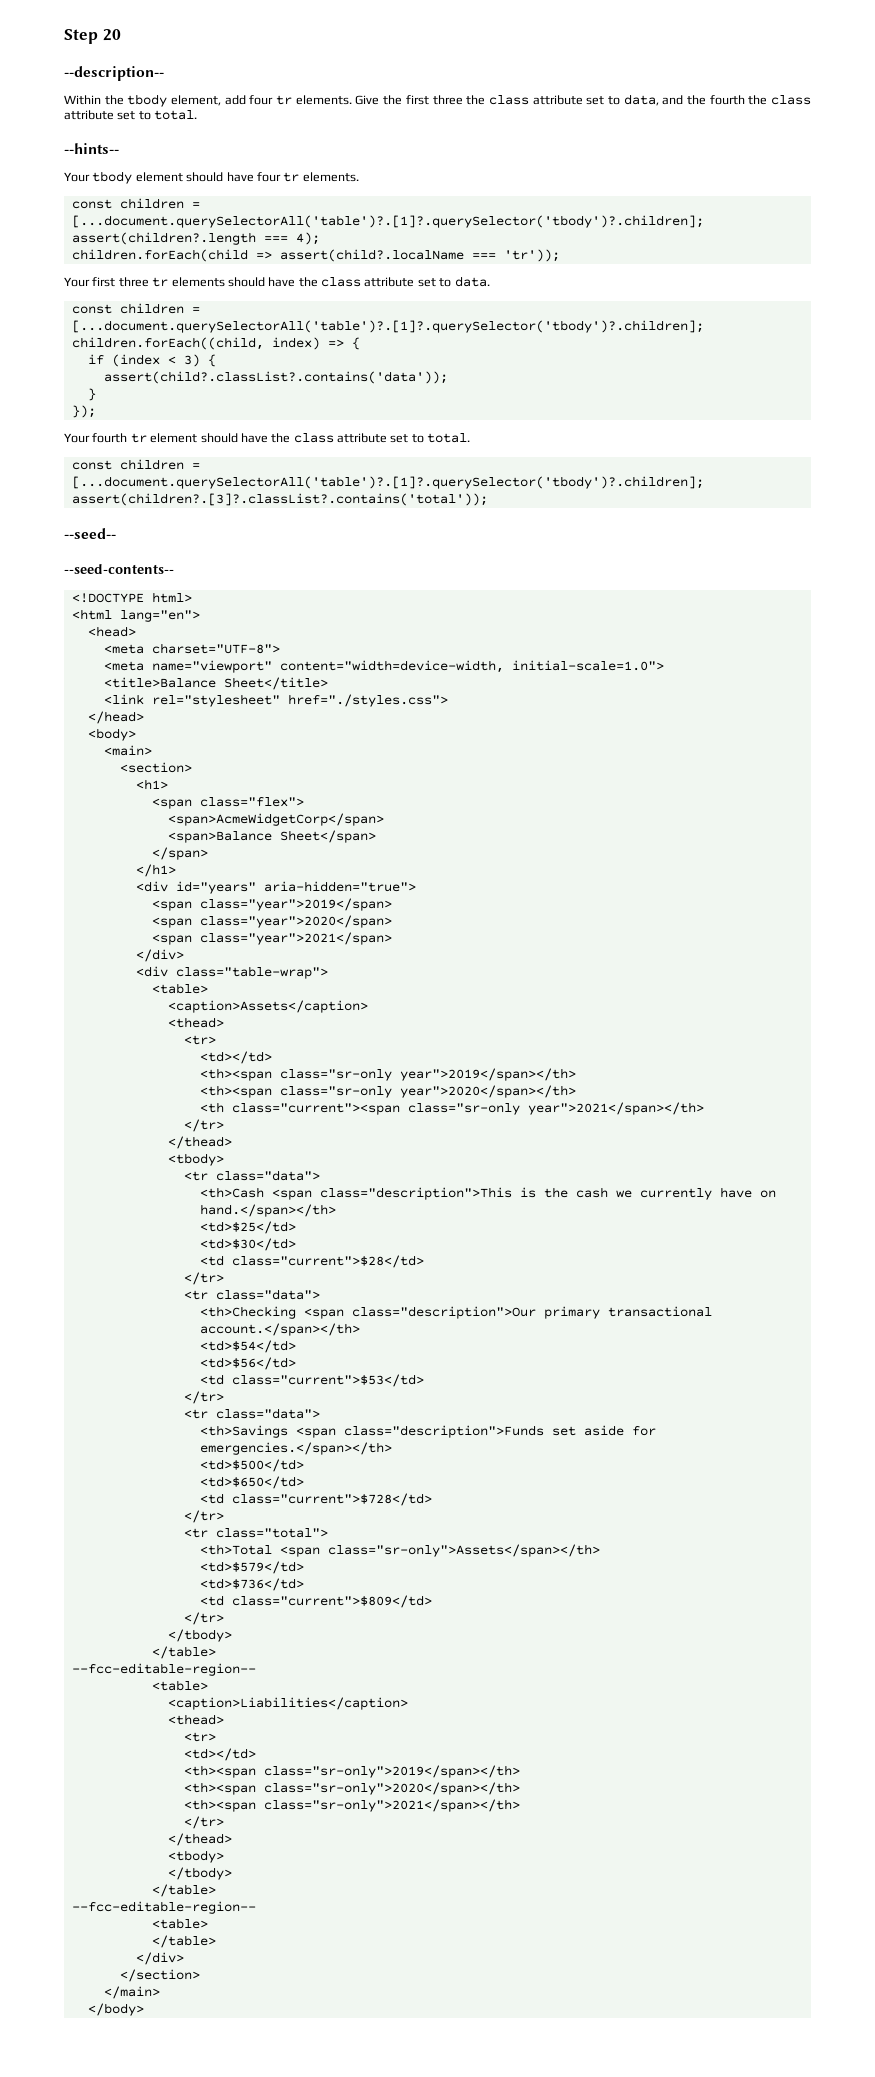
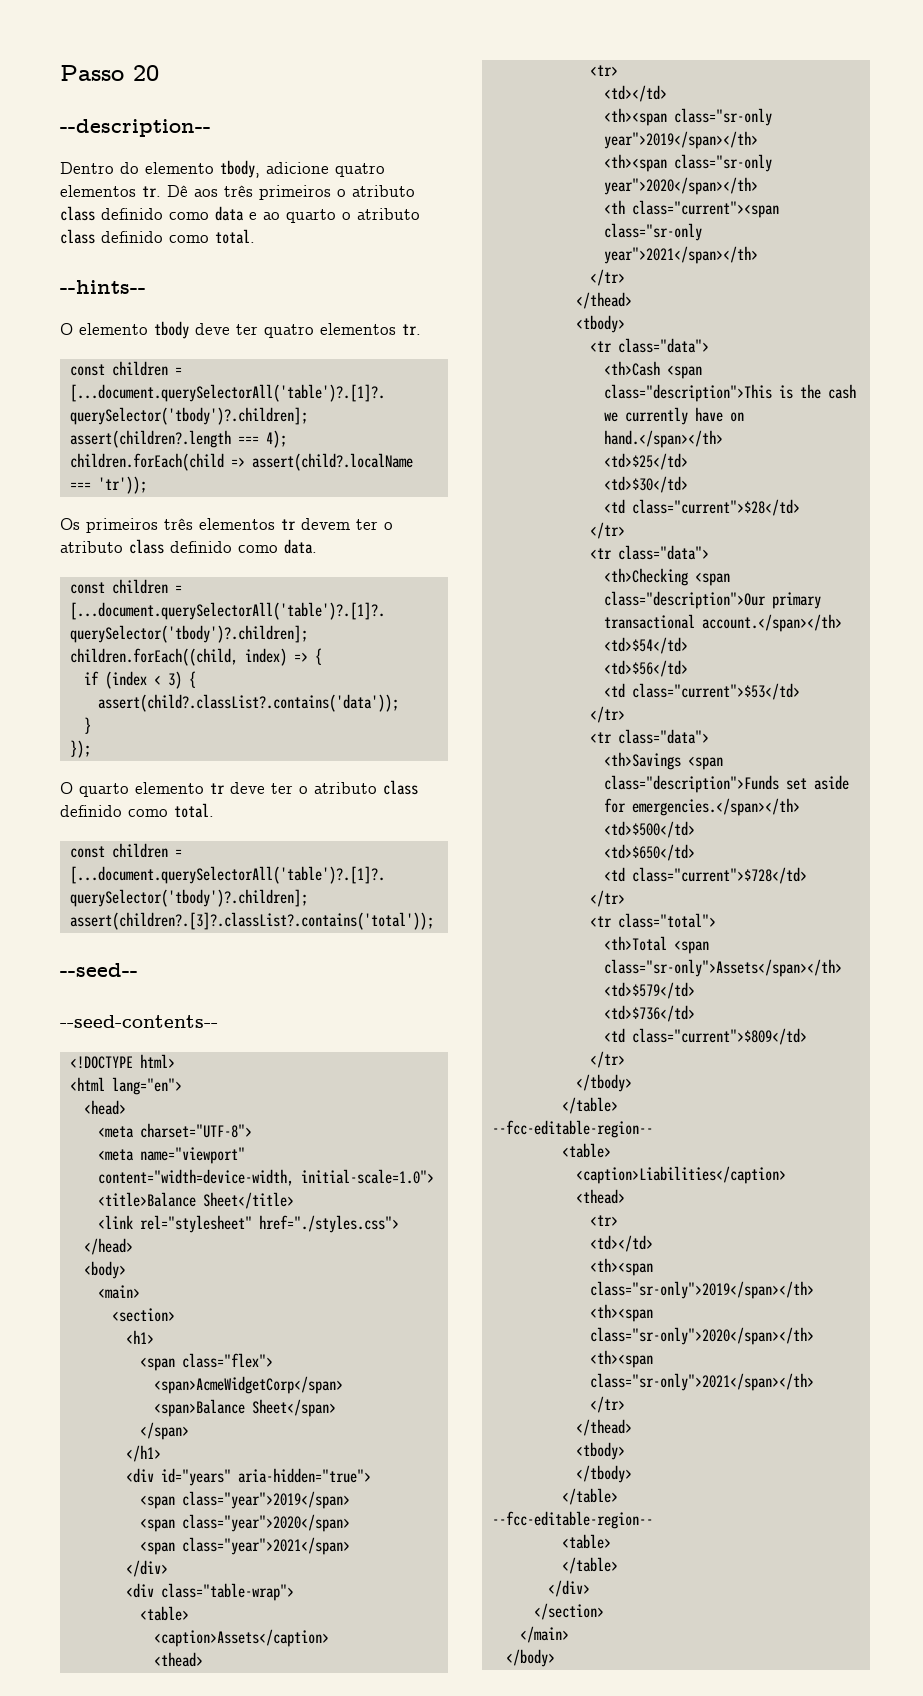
[64,29,98,44] Step -> [60,65,124,81] Passo
[64,94,811,107] [64,110,198,120] [64,143,119,154] [64,171,359,184] Within the tbody element, add four tr elements. Give the first three the class attribute set to data, and the fourth the class attribute set to total. // --hints-- // Your tbody element should have four tr elements. -> [60,160,385,178] [60,185,415,200] [60,206,420,223] [60,229,255,244] [60,280,146,294] [60,321,421,339] Dentro do elemento tbody, adicione quatro elementos tr. Dê aos três primeiros o atributo class definido como data e ao quarto o atributo class definido como total. // --hints-- // O elemento tbody deve ter quatro elementos tr.
[64,277,452,287] Your first three tr elements should have the class attribute set to -> [60,518,393,533] [60,539,278,554] Os primeiros três elementos tr devem ter o atributo class definido como
[64,433,424,443] Your fourth tr element should have the class attribute set to -> [60,780,418,797] [60,805,168,817] O quarto elemento tr deve ter o atributo class definido como

